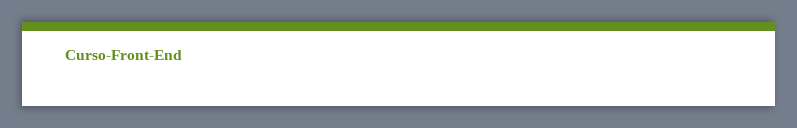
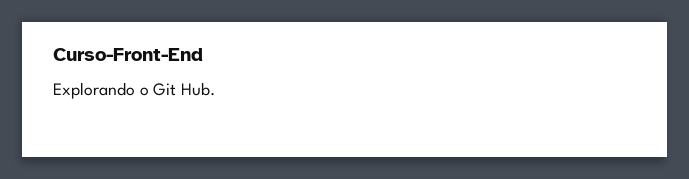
(182, 55) none -> [53,82,216,99] // Explorando o Git Hub.

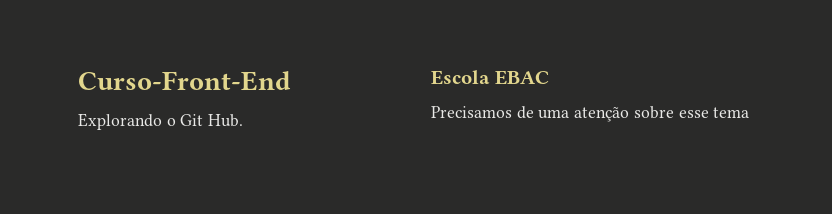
(216, 89) none -> [431,70,549,85] [431,106,750,122] // Escola EBAC // Precisamos de uma atenção sobre esse tema

